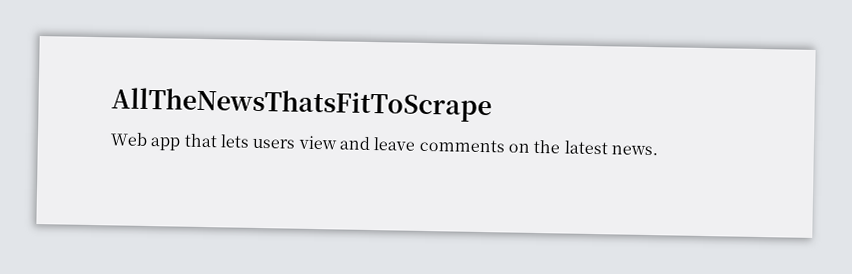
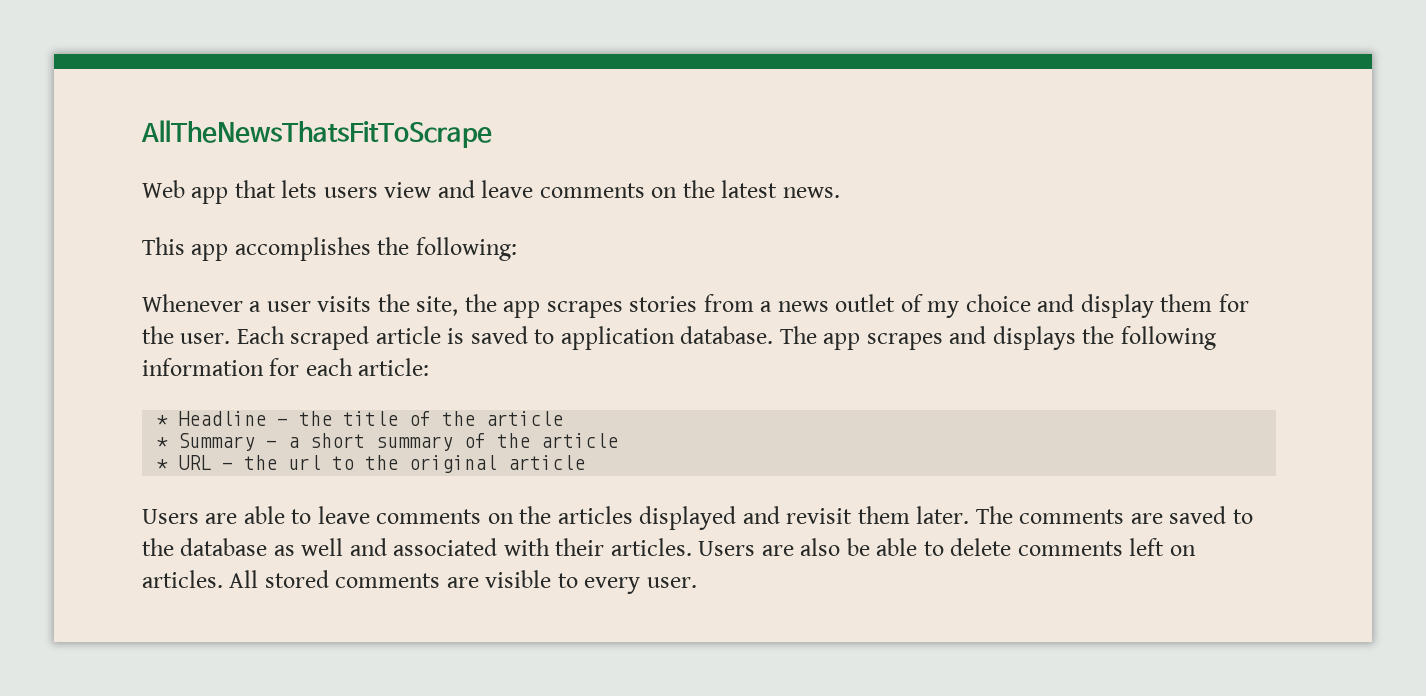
(658, 150) none -> [142,237,517,261] [142,294,1249,318] [142,326,1216,350] [142,358,430,376] [156,411,564,426] [156,433,619,451] [156,455,586,473] [142,506,1253,530] [142,538,1196,556] [142,570,697,594] // This app accomplishes the following: // Whenever a user visits the site, the app scrapes stories from a news outlet of my choice and display them for the user. Each scraped article is saved to application database. The app scrapes and displays the following information for each article: // * Headline - the title of the article // * Summary - a short summary of the article // * URL - the url to the original article // Users are able to leave comments on the articles displayed and revisit them later. The comments are saved to the database as well and associated with their articles. Users are also be able to delete comments left on articles. All stored comments are visible to every user.

